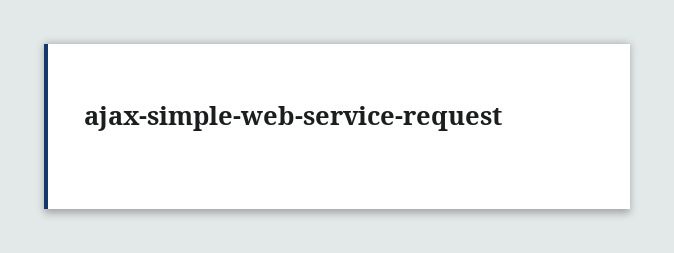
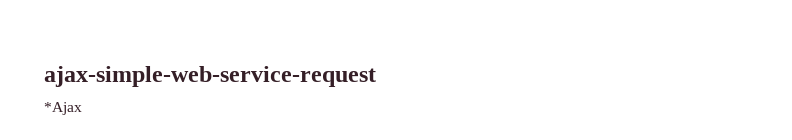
(502, 118) none -> [44,102,82,115] // *Ajax

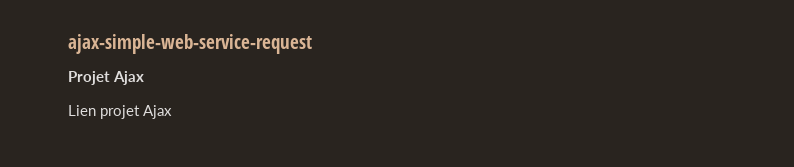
[44,102,82,115] *Ajax -> [68,71,144,85] [68,105,172,119] Projet Ajax // Lien projet Ajax

